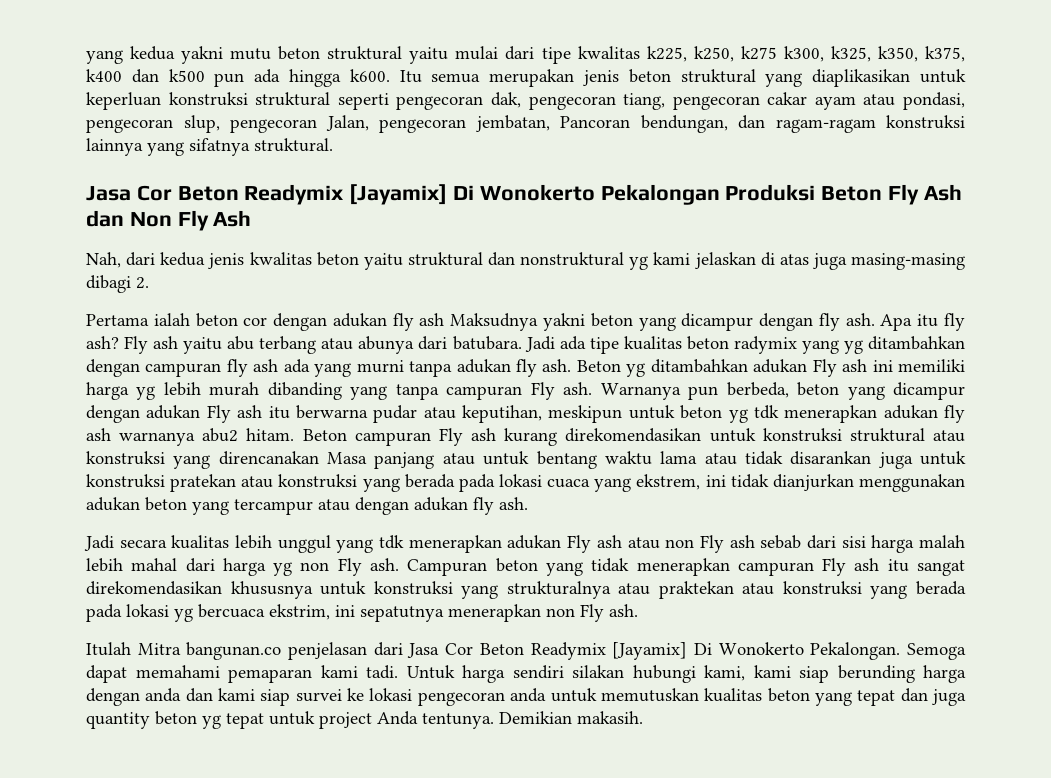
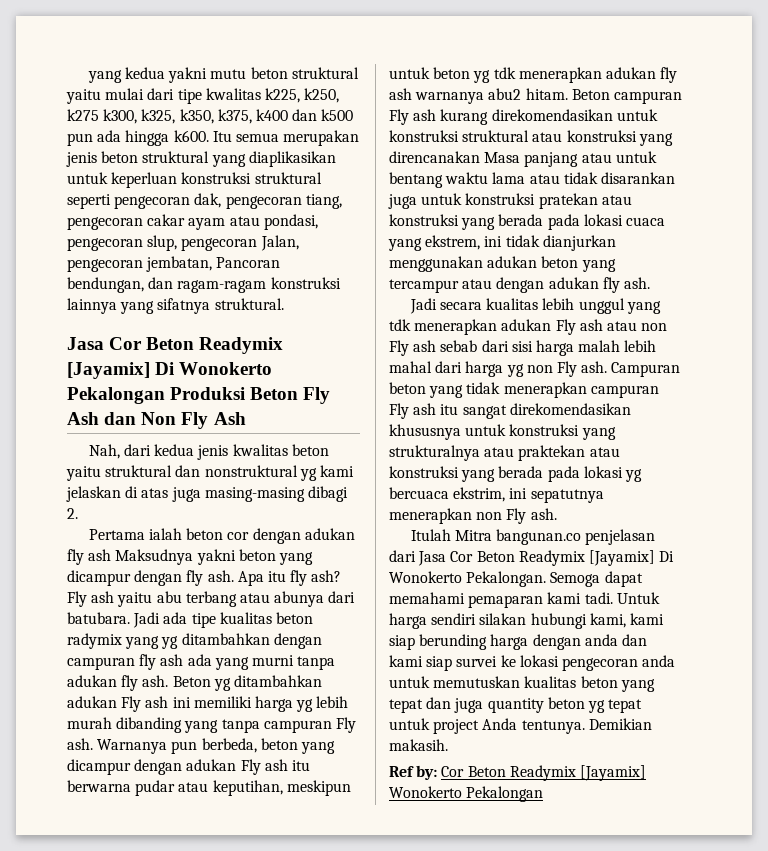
(643, 717) none -> [389,765,646,781] [389,786,544,802] // Ref by: Cor Beton Readymix [Jayamix] Wonokerto Pekalongan

